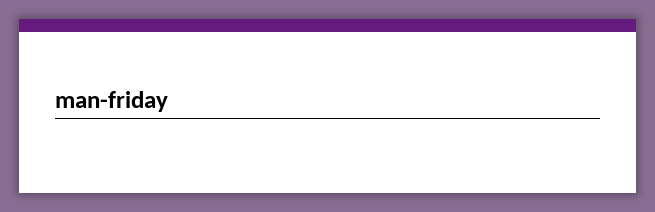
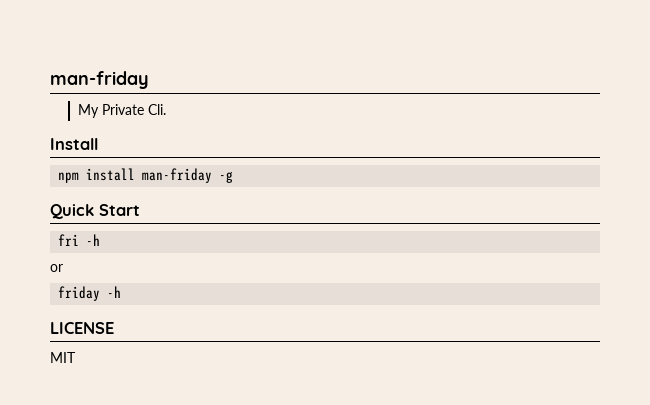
[55,91,168,112] man-friday -> [50,71,149,89] [77,104,166,118] [50,138,98,150] [58,168,234,183] [50,204,140,219] [58,234,101,246] [50,264,63,272] [58,286,122,301] [50,322,114,334] [50,352,76,363] man-friday // My Private Cli. // Install // npm install man-friday -g // Quick Start // fri -h // or // friday -h // LICENSE // MIT

